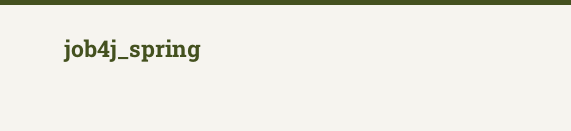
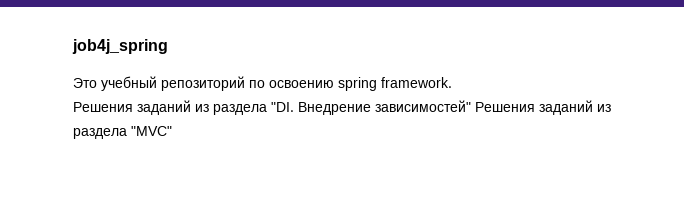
(201, 50) none -> [73,76,452,91] [73,100,611,115] [73,126,172,139] // Это учебный репозиторий по освоению spring framework. // Решения заданий из раздела "DI. Внедрение зависимостей" Решения заданий из раздела "MVC"

